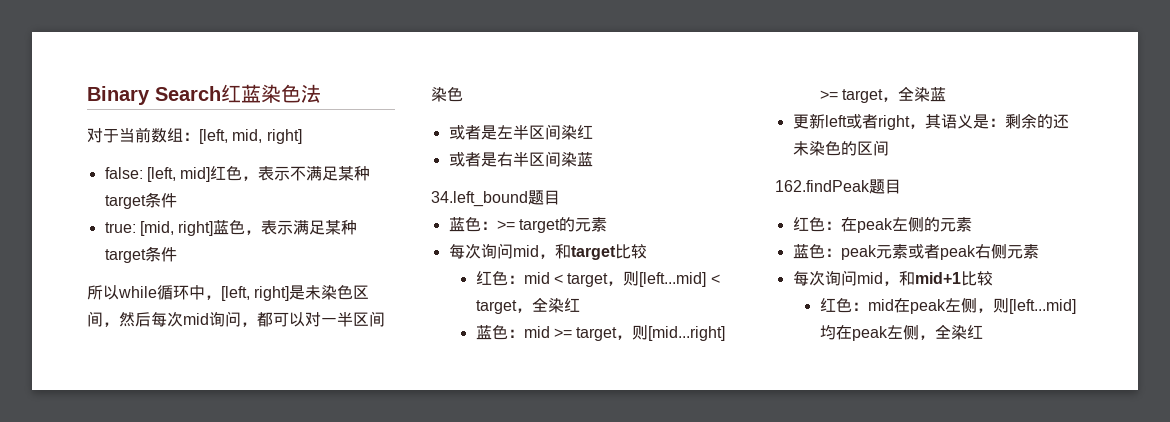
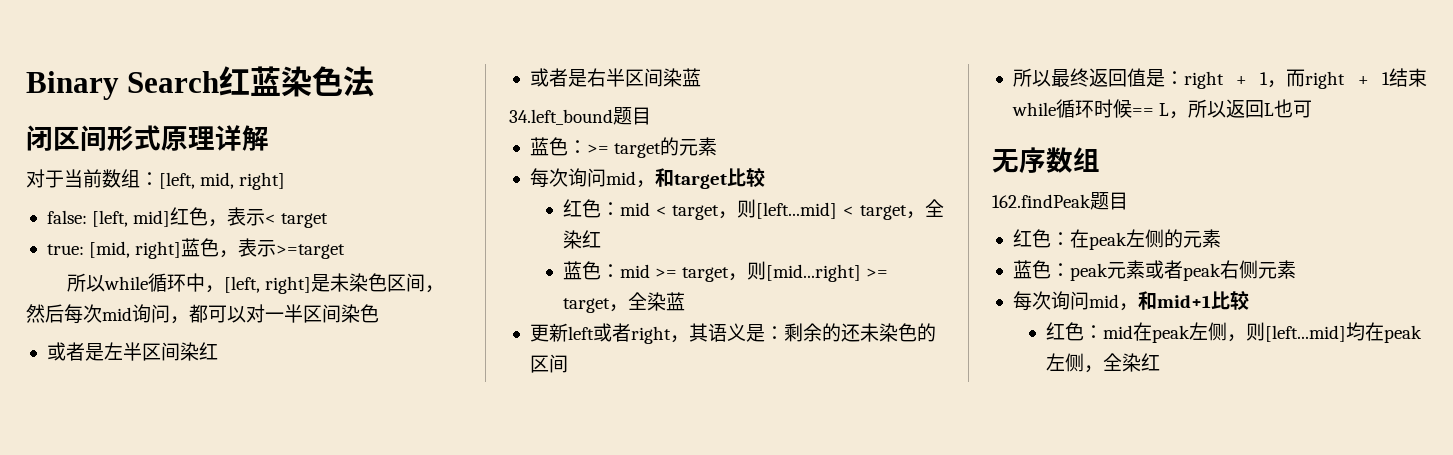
(321, 93) none -> [26,125,269,151] // 闭区间形式原理详解
[290,166,371,181] [104,192,177,209] 不满足某种target条件 -> [265,213,329,228] < target
[293,220,358,235] [104,246,177,263] 满足某种target条件 -> [276,244,346,259] >=target
(889, 148) none -> [1012,68,1427,89] [1011,99,1313,119] [992,147,1100,173] // 所以最终返回值是：right + 1，而right + 1结束while循环时候== L，所以返回L也可 // 无序数组

